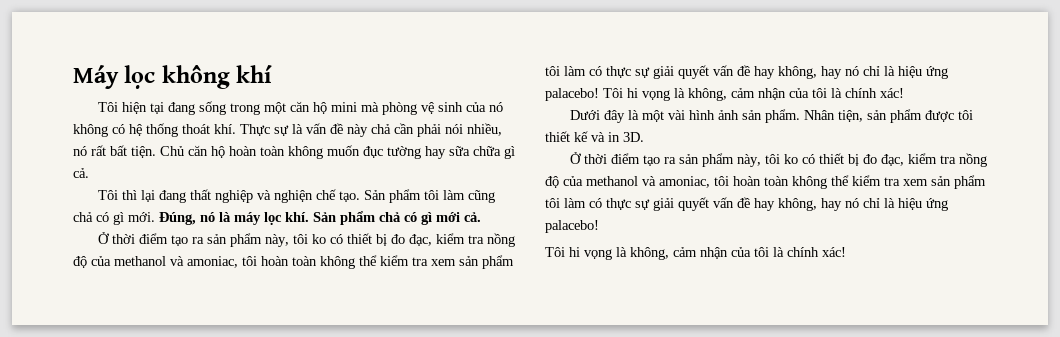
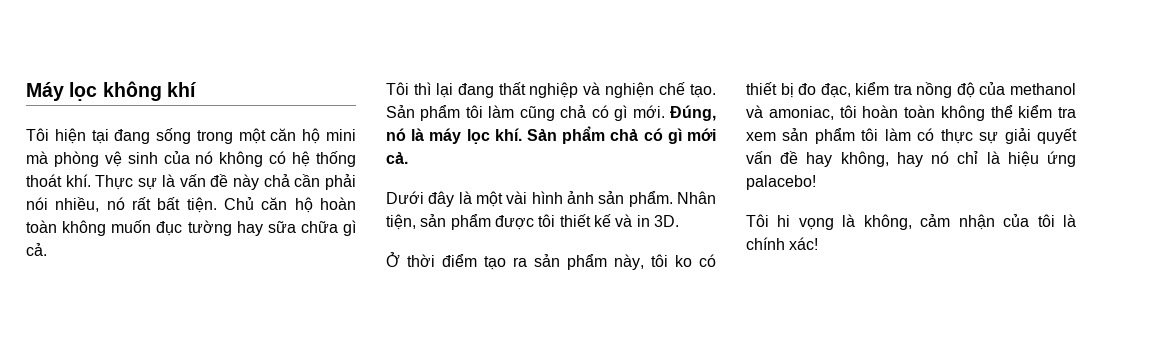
[97,232,515,247] [73,255,514,269] [545,65,948,79] [545,88,904,101] // Ở thời điểm tạo ra sản phẩm này, tôi ko có thiết bị đo đạc, kiểm tra nồng độ của methanol và amoniac, tôi hoàn toàn không thể kiểm tra xem sản phẩm tôi làm có thực sự giải quyết vấn đề hay không, hay nó chỉ là hiệu ứng palacebo! Tôi hi vọng là không, cảm nhận của tôi là chính xác! -> (408, 158) none

